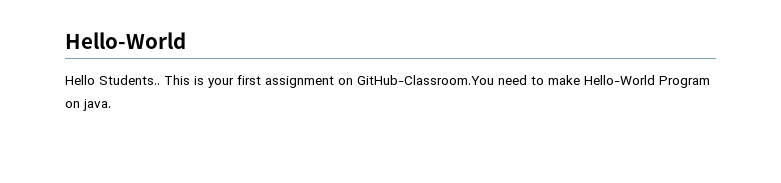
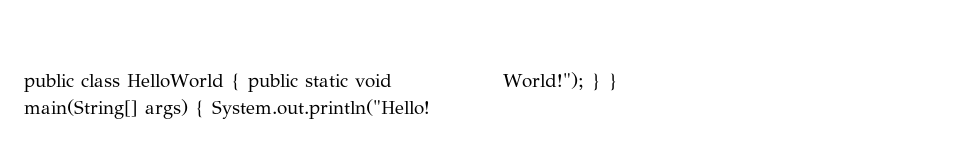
[65,32,186,49] [65,75,710,88] [65,99,111,111] Hello-World // Hello Students.. This is your first assignment on GitHub-Classroom.You need to make Hello-World Program on java. -> [24,73,392,92] [24,99,430,119] [503,72,618,91] public class HelloWorld { public static void main(String[] args) { System.out.println("Hello! World!"); } }

